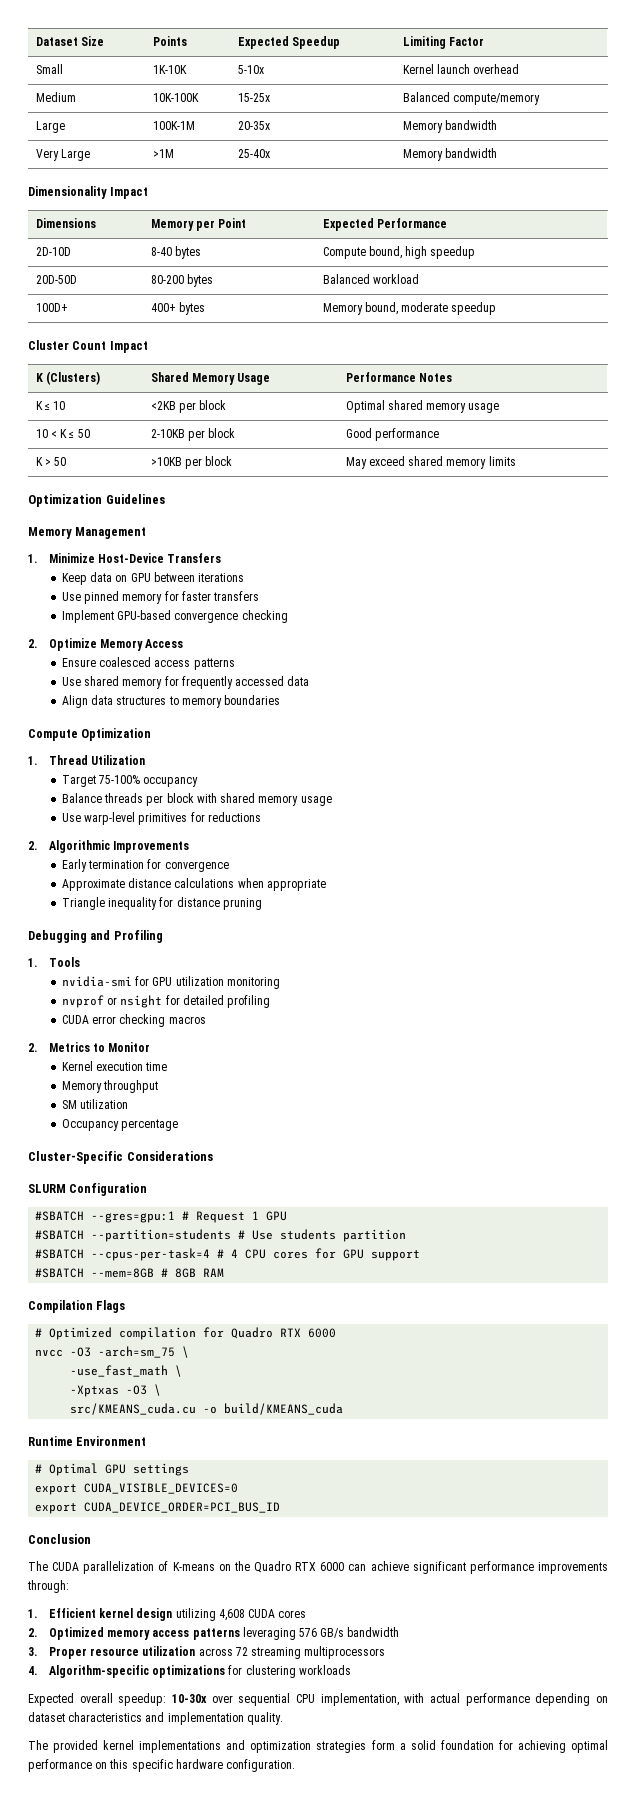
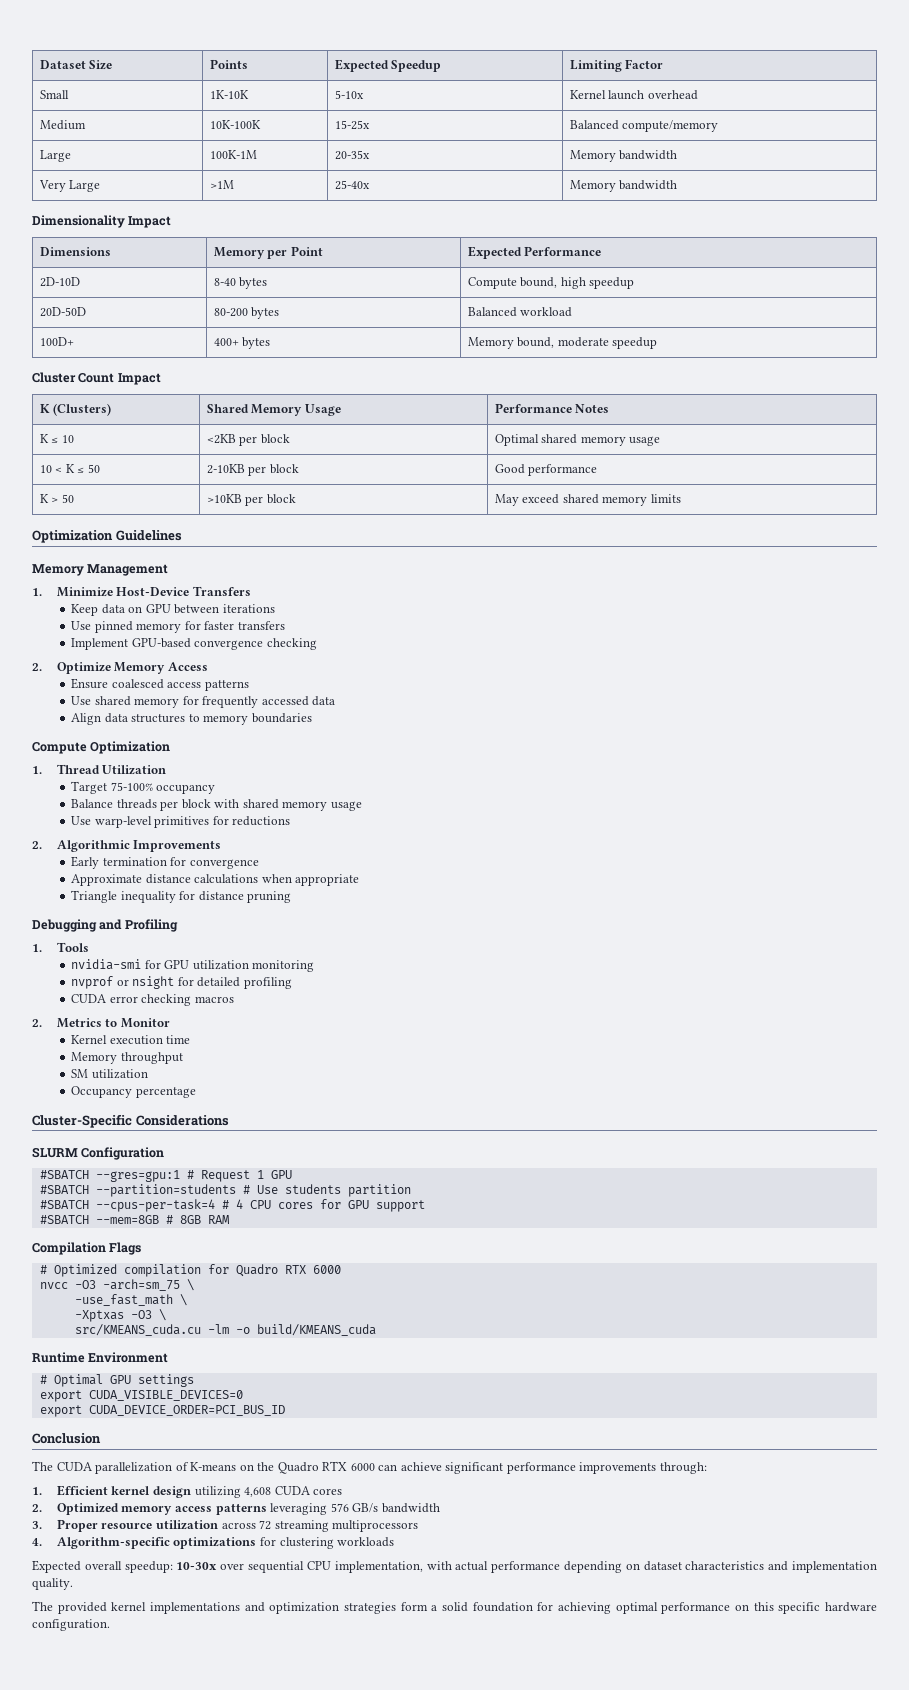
(197, 1409) none -> [207,1324,229,1334] -lm

